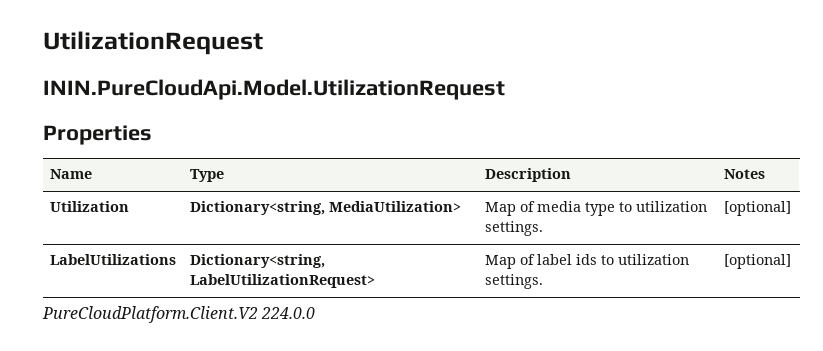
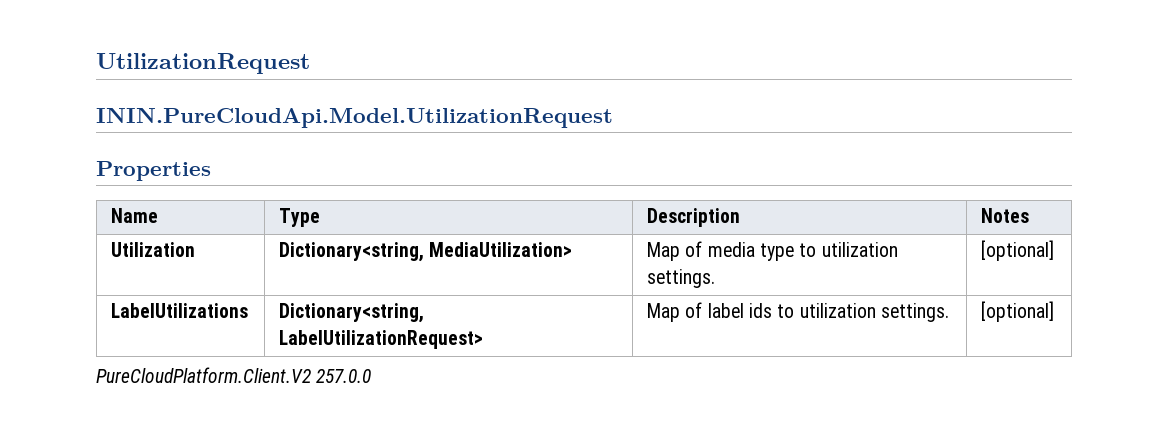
[261,307,316,319] 224.0.0 -> [316,369,372,383] 257.0.0

